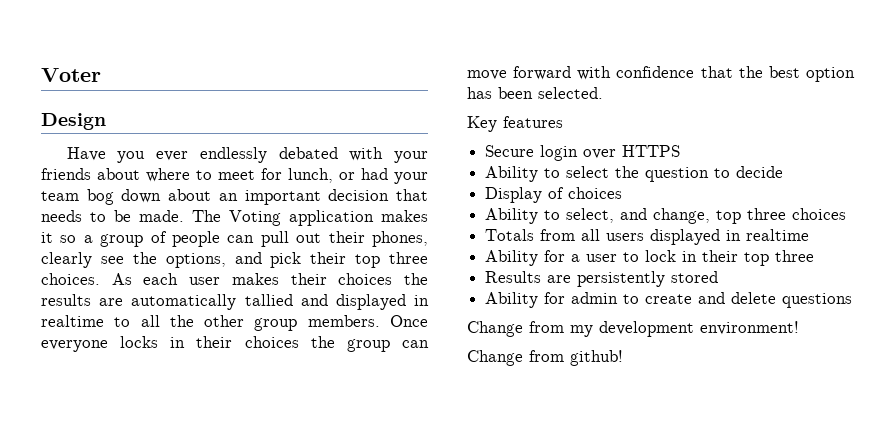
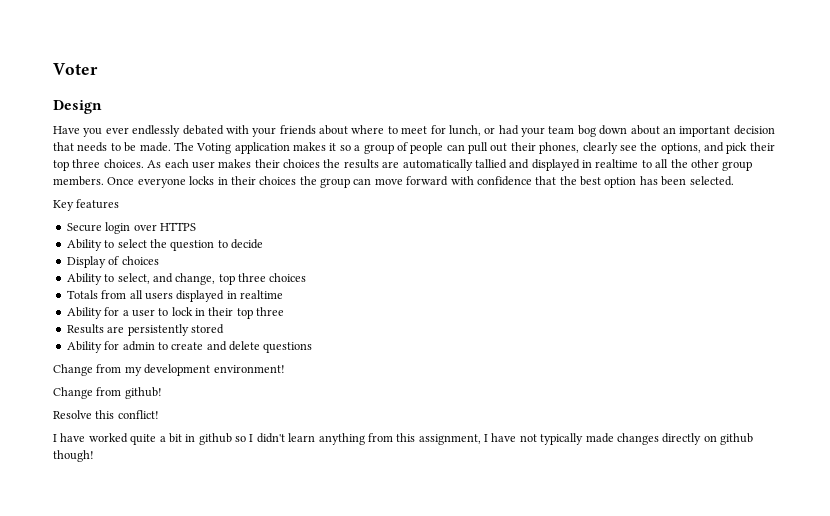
(623, 358) none -> [53,410,159,419] [53,433,753,445] [53,450,94,462] // Resolve this conflict! // I have worked quite a bit in github so I didn't learn anything from this assignment, I have not typically made changes directly on github though!

